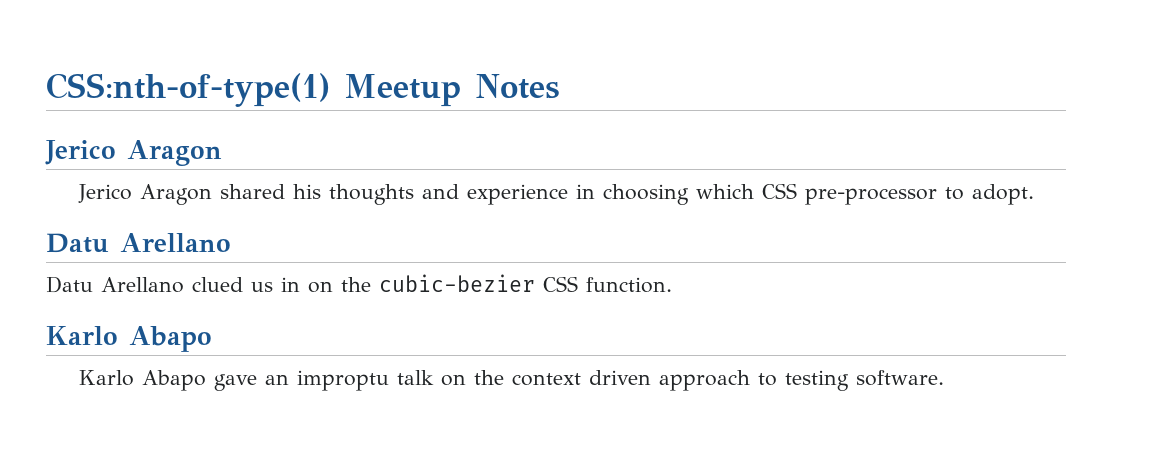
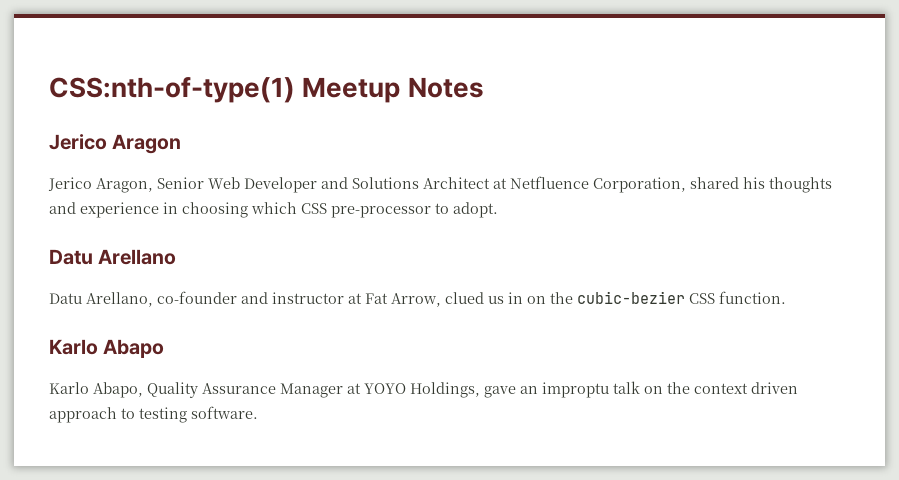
[140,184,213,205] Aragon -> [96,176,686,193] Aragon, Senior Web Developer and Solutions Architect at Netfluence Corporation,
[101,277,184,293] Arellano -> [86,291,441,307] Arellano, co-founder and instructor at Fat Arrow,
[142,370,207,391] Abapo -> [93,382,480,398] Abapo, Quality Assurance Manager at YOYO Holdings,

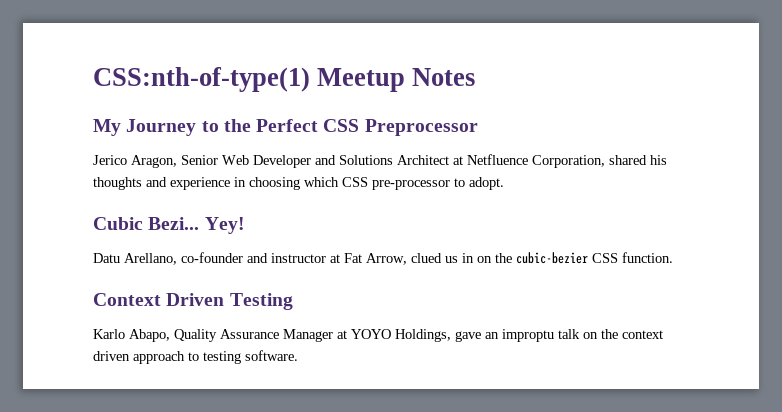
[49,134,182,154] Jerico Aragon -> [93,119,478,136] My Journey to the Perfect CSS Preprocessor
[49,249,177,265] Datu Arellano -> [93,217,245,234] Cubic Bezi... Yey!
[49,339,165,358] Karlo Abapo -> [93,293,293,310] Context Driven Testing

